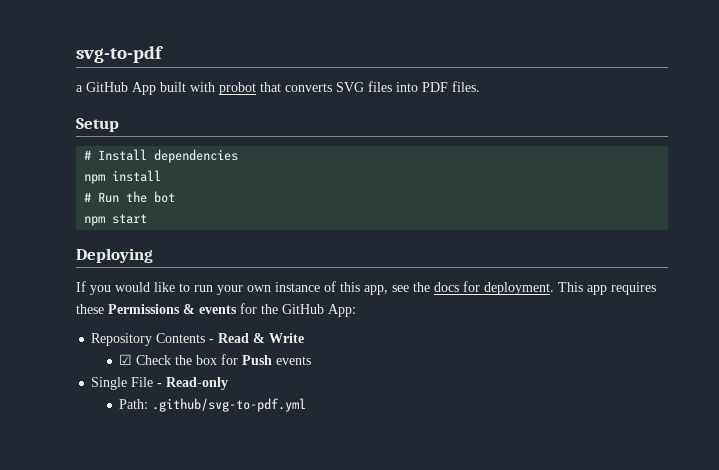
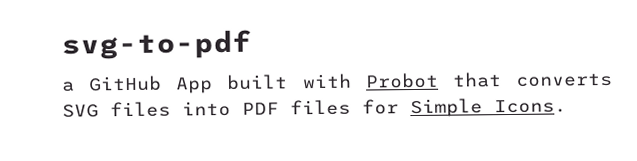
[219,82,256,95] probot -> [364,72,439,89] Probot
[452,81,480,92] [76,118,119,132] [84,149,239,163] [84,170,162,184] [84,191,176,203] [84,214,148,226] [76,248,153,263] [76,281,656,295] [76,303,356,317] [91,333,305,346] [119,354,312,365] [91,377,229,390] [119,398,307,412] files. // Setup // # Install dependencies // npm install // # Run the bot // npm start // Deploying // If you would like to run your own instance of this app, see the docs for deployment. This app requires these Permissions & events for the GitHub App: // Repository Contents - Read & Write // ☑ Check the box for Push events // Single File - Read-only // Path: .github/svg-to-pdf.yml -> [290,98,567,118] files for Simple Icons.

